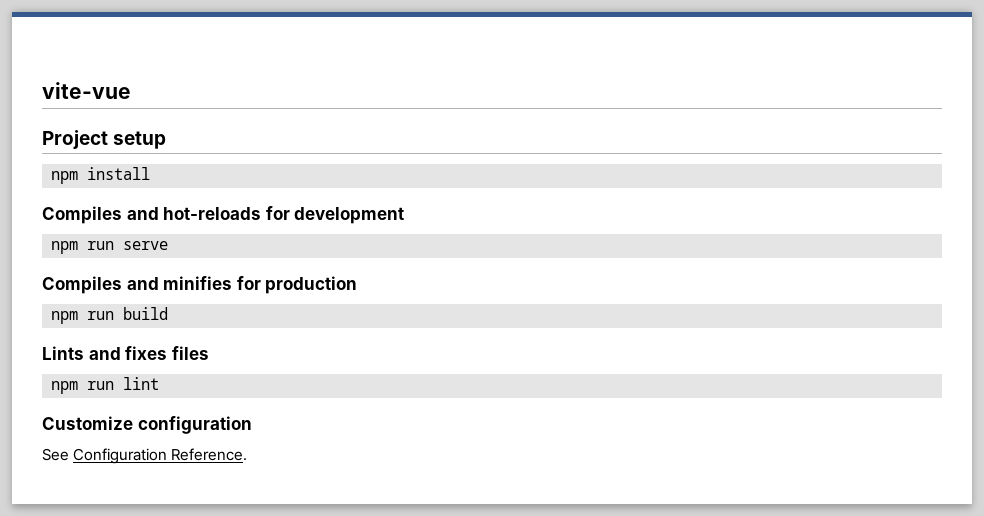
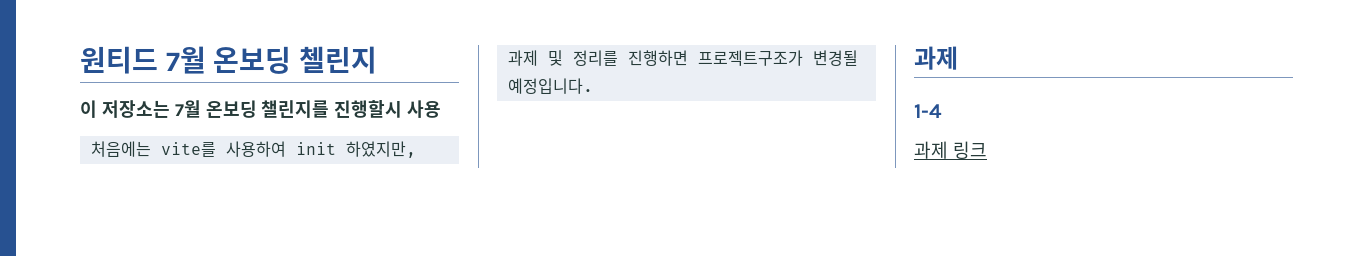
[42,82,131,99] [42,130,167,149] [51,167,151,184] [42,206,405,224] [51,241,169,254] [42,276,358,294] [51,307,169,324] [42,346,209,360] [51,377,160,394] [42,416,252,434] [42,448,248,464] vite-vue // Project setup // npm install // Compiles and hot-reloads for development // npm run serve // Compiles and minifies for production // npm run build // Lints and fixes files // npm run lint // Customize configuration // See Configuration Reference. -> [80,46,377,74] [80,100,442,118] [90,141,416,158] [507,50,858,66] [507,78,593,94] [914,46,958,70] [914,104,942,118] [914,141,987,159] 원티드 7월 온보딩 첼린지 // 이 저장소는 7월 온보딩 챌린지를 진행할시 사용 // 처음에는 vite를 사용하여 init 하였지만, 과제 및 정리를 진행하면 프로젝트구조가 변경될 예정입니다. // 과제 // 1-4 // 과제 링크

